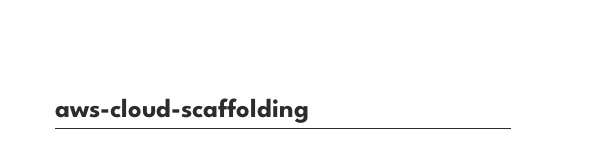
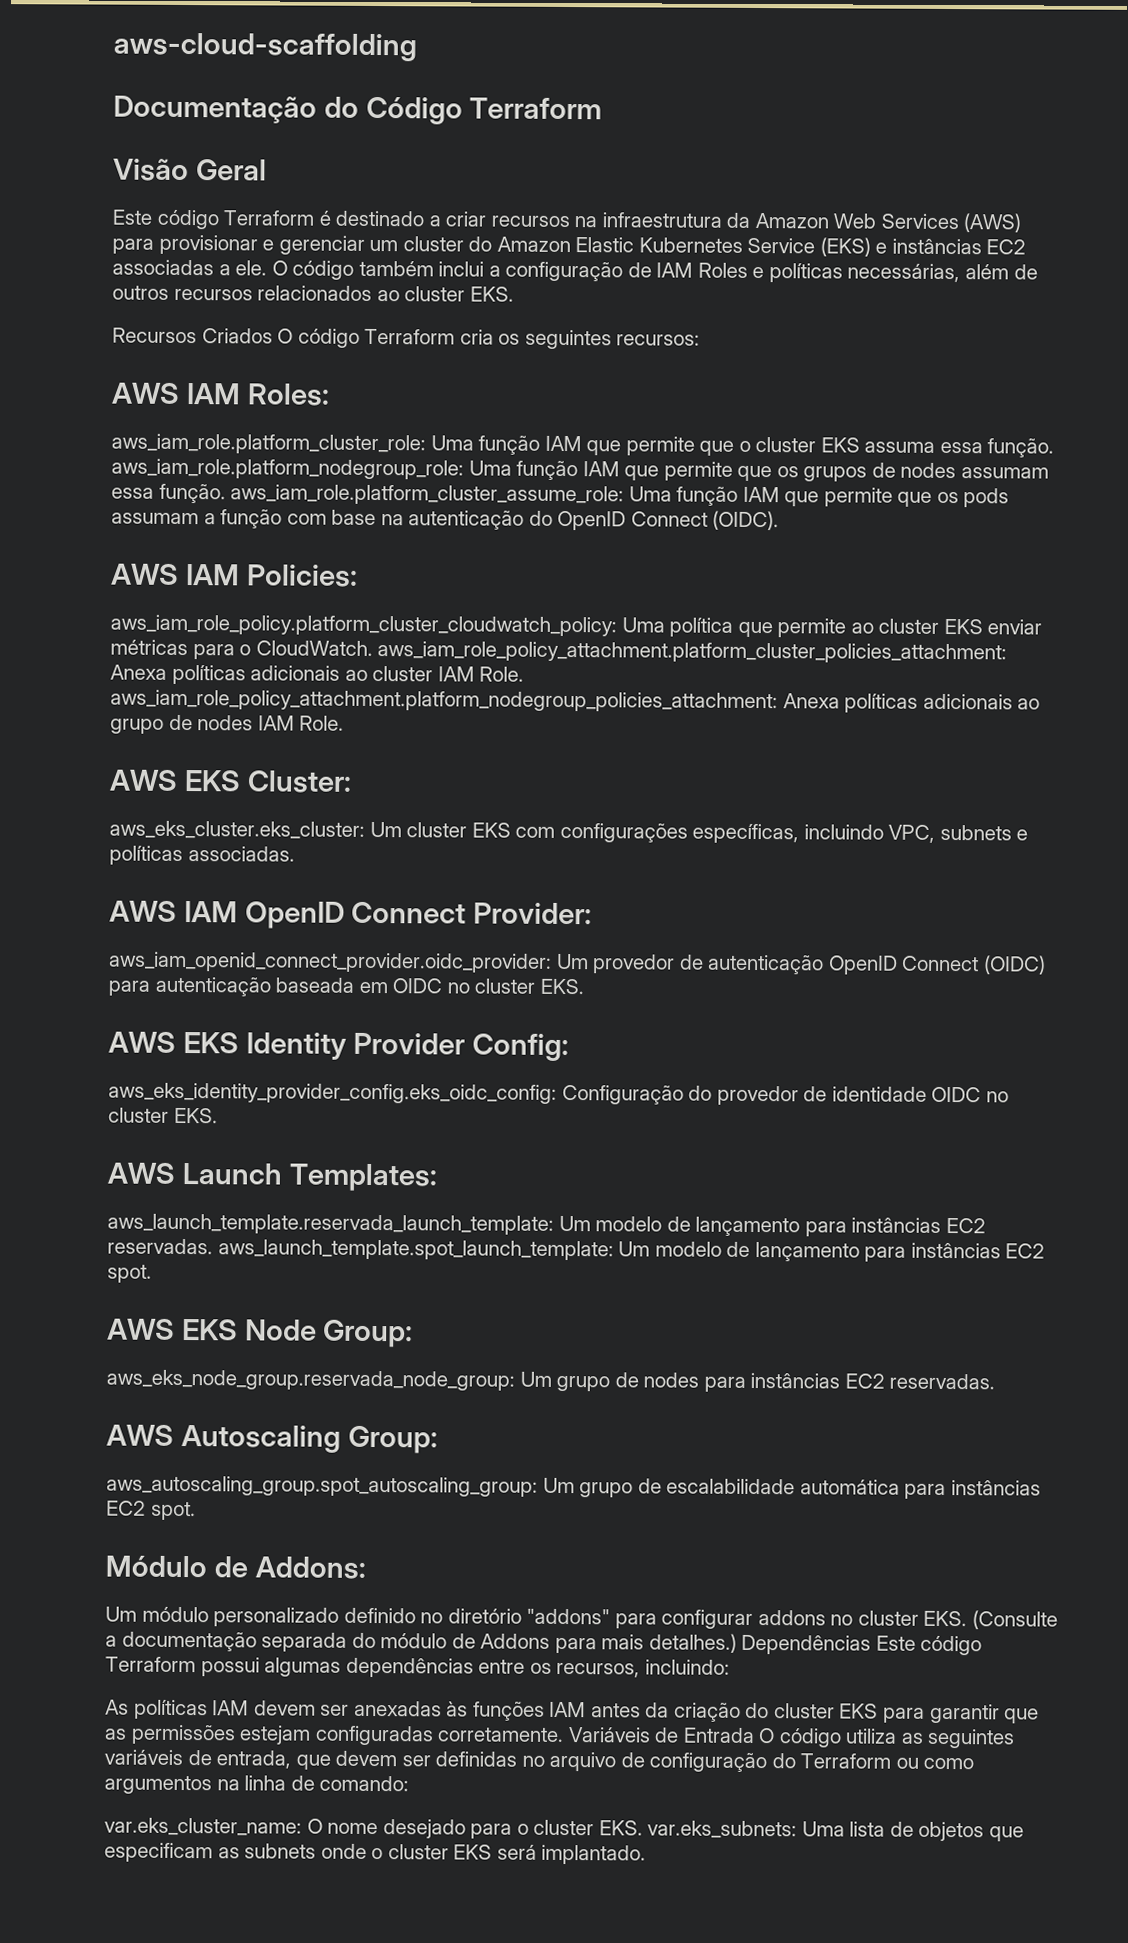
(309, 110) none -> [113,95,603,125] [113,158,267,182] [112,209,1022,233] [112,234,1027,257] [112,259,1038,283] [112,285,514,302] [112,327,701,350] [111,382,330,406] [111,433,1055,458] [111,458,1049,482] [111,483,1010,508] [111,509,780,531] [111,563,358,587] [110,614,1043,638] [110,639,1008,664] [110,664,525,685] [110,689,1041,713] [110,714,345,734] [109,769,352,793] [109,820,1029,844] [109,845,295,866] [109,900,593,929] [108,951,1046,975] [108,976,584,997] [108,1031,570,1062] [108,1082,1009,1106] [108,1107,218,1124] [107,1162,437,1192] [107,1213,986,1237] [107,1238,1046,1262] [107,1264,152,1283] [107,1318,414,1348] [106,1369,996,1392] [106,1424,438,1454] [106,1475,1041,1500] [106,1500,196,1521] [105,1555,366,1579] [105,1606,1058,1630] [105,1631,983,1656] [105,1656,730,1678] [105,1699,1040,1724] [104,1724,1016,1749] [104,1749,975,1773] [104,1775,410,1795] [104,1817,1024,1842] [104,1842,647,1865] // Documentação do Código Terraform // Visão Geral // Este código Terraform é destinado a criar recursos na infraestrutura da Amazon Web Services (AWS) para provisionar e gerenciar um cluster do Amazon Elastic Kubernetes Service (EKS) e instâncias EC2 associadas a ele. O código também inclui a configuração de IAM Roles e políticas necessárias, além de outros recursos relacionados ao cluster EKS. // Recursos Criados O código Terraform cria os seguintes recursos: // AWS IAM Roles: // aws_iam_role.platform_cluster_role: Uma função IAM que permite que o cluster EKS assuma essa função. aws_iam_role.platform_nodegroup_role: Uma função IAM que permite que os grupos de nodes assumam essa função. aws_iam_role.platform_cluster_assume_role: Uma função IAM que permite que os pods assumam a função com base na autenticação do OpenID Connect (OIDC). // AWS IAM Policies: // aws_iam_role_policy.platform_cluster_cloudwatch_policy: Uma política que permite ao cluster EKS enviar métricas para o CloudWatch. aws_iam_role_policy_attachment.platform_cluster_policies_attachment: Anexa políticas adicionais ao cluster IAM Role. aws_iam_role_policy_attachment.platform_nodegroup_policies_attachment: Anexa políticas adicionais ao grupo de nodes IAM Role. // AWS EKS Cluster: // aws_eks_cluster.eks_cluster: Um cluster EKS com configurações específicas, incluindo VPC, subnets e políticas associadas. // AWS IAM OpenID Connect Provider: // aws_iam_openid_connect_provider.oidc_provider: Um provedor de autenticação OpenID Connect (OIDC) para autenticação baseada em OIDC no cluster EKS. // AWS EKS Identity Provider Config: // aws_eks_identity_provider_config.eks_oidc_config: Configuração do provedor de identidade OIDC no cluster EKS. // AWS Launch Templates: // aws_launch_template.reservada_launch_template: Um modelo de lançamento para instâncias EC2 reservadas. aws_launch_template.spot_launch_template: Um modelo de lançamento para instâncias EC2 spot. // AWS EKS Node Group: // aws_eks_node_group.reservada_node_group: Um grupo de nodes para instâncias EC2 reservadas. // AWS Autoscaling Group: // aws_autoscaling_group.spot_autoscaling_group: Um grupo de escalabilidade automática para instâncias EC2 spot. // Módulo de Addons: // Um módulo personalizado definido no diretório "addons" para configurar addons no cluster EKS. (Consulte a documentação separada do módulo de Addons para mais detalhes.) Dependências Este código Terraform possui algumas dependências entre os recursos, incluindo: // As políticas IAM devem ser anexadas às funções IAM antes da criação do cluster EKS para garantir que as permissões estejam configuradas corretamente. Variáveis de Entrada O código utiliza as seguintes variáveis de entrada, que devem ser definidas no arquivo de configuração do Terraform ou como argumentos na linha de comando: // var.eks_cluster_name: O nome desejado para o cluster EKS. var.eks_subnets: Uma lista de objetos que especificam as subnets onde o cluster EKS será implantado.

